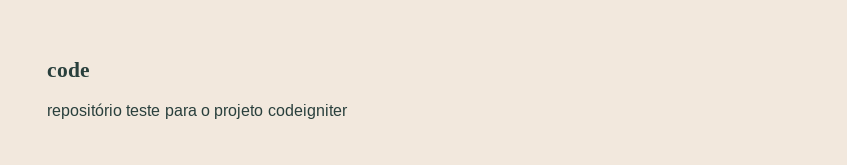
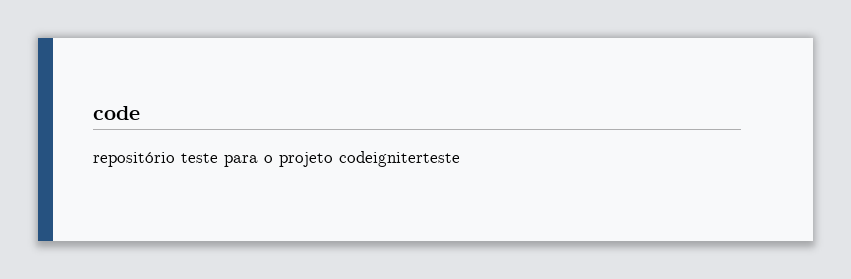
[267,104,348,119] codeigniter -> [339,151,460,167] codeigniterteste

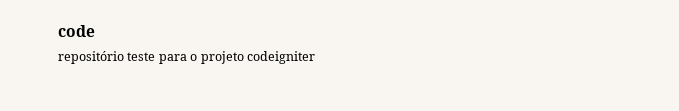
[339,151,460,167] codeigniterteste -> [246,51,315,64] codeigniter

